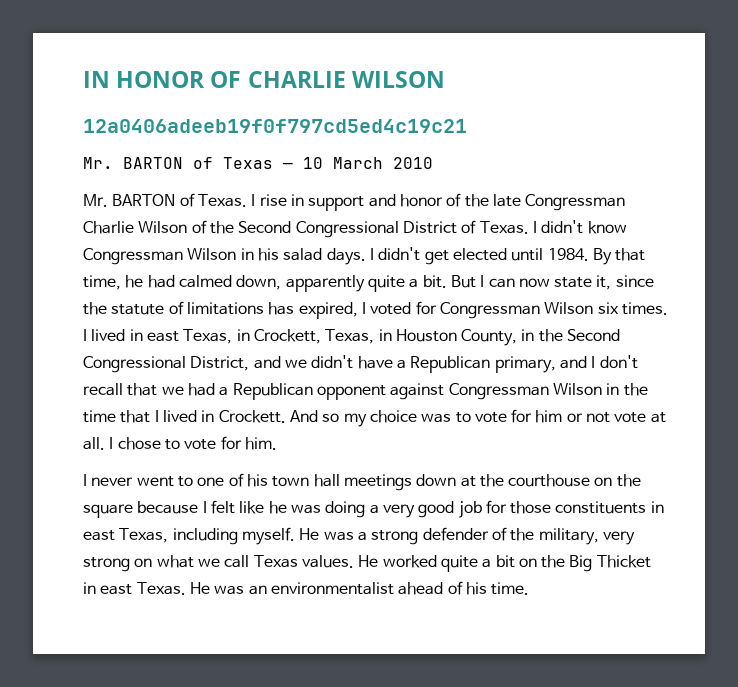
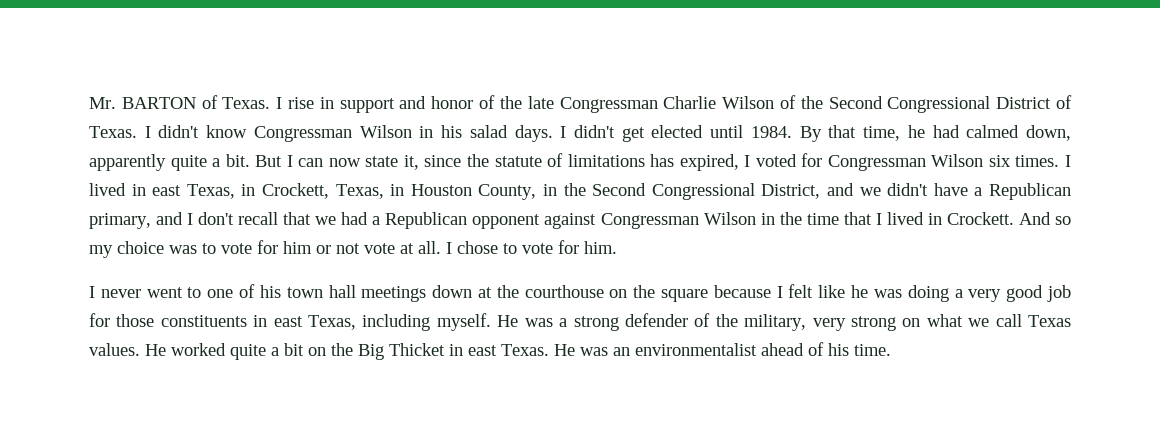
[83,71,445,88] [83,119,467,133] [83,157,433,169] IN HONOR OF CHARLIE WILSON // 12a0406adeeb19f0f797cd5ed4c19c21 // Mr. BARTON of Texas — 10 March 2010 // -> (89, 103) none

